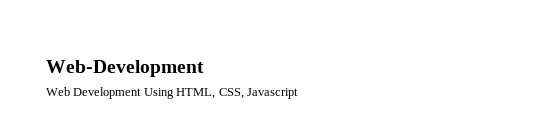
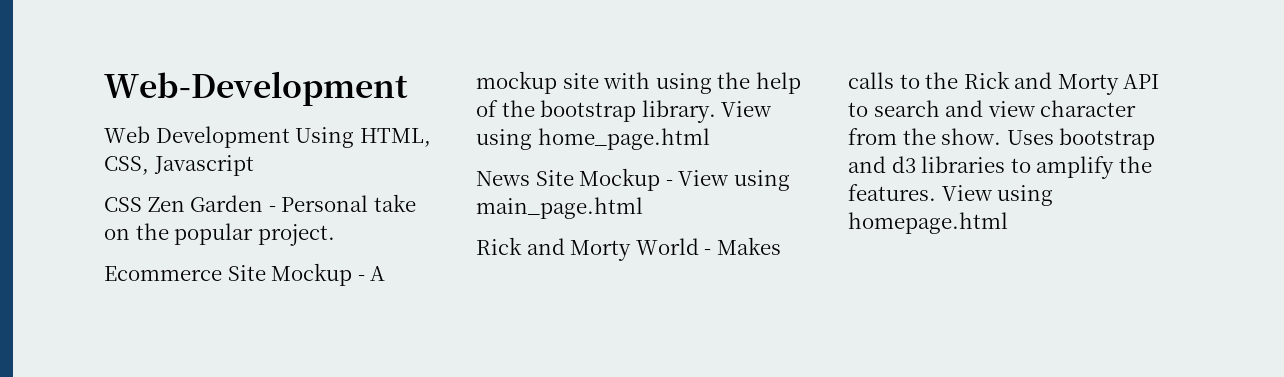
(298, 93) none -> [104,194,416,212] [104,223,335,246] [104,263,386,286] [476,71,801,94] [476,100,773,123] [476,128,710,150] [476,168,790,191] [476,197,643,219] [476,237,781,261] [848,71,1160,95] [848,100,1137,117] [848,128,1156,150] [848,156,1152,179] [848,184,1054,206] [848,212,1008,234] // CSS Zen Garden - Personal take on the popular project. // Ecommerce Site Mockup - A mockup site with using the help of the bootstrap library. View using home_page.html // News Site Mockup - View using main_page.html // Rick and Morty World - Makes calls to the Rick and Morty API to search and view character from the show. Uses bootstrap and d3 libraries to amplify the features. View using homepage.html

